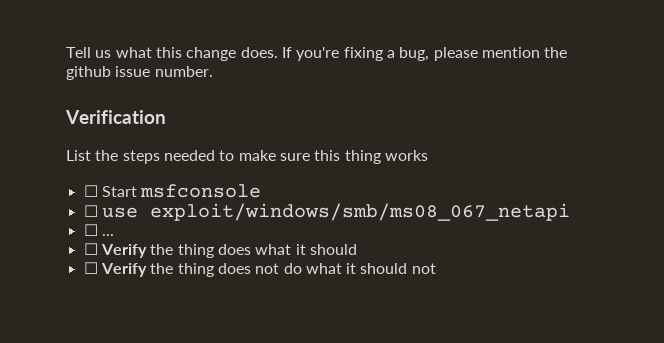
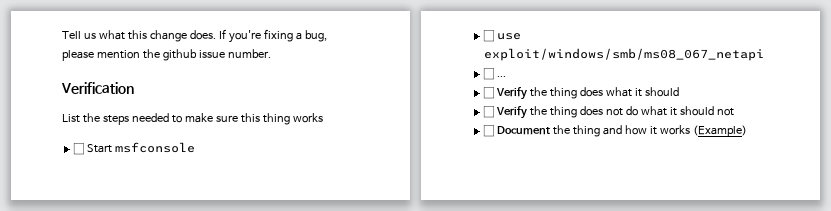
(436, 268) none -> [483,125,747,137] // ☐ Document the thing and how it works (Example)

